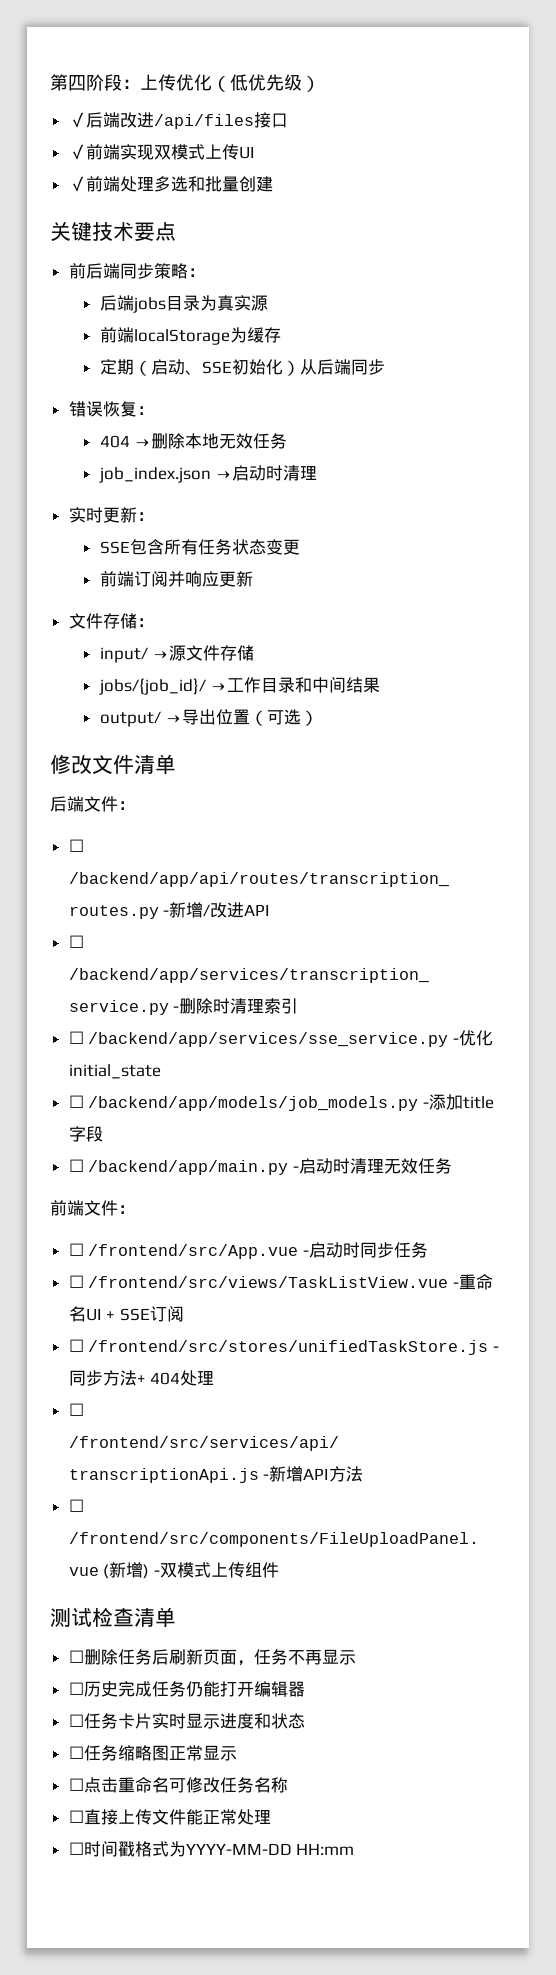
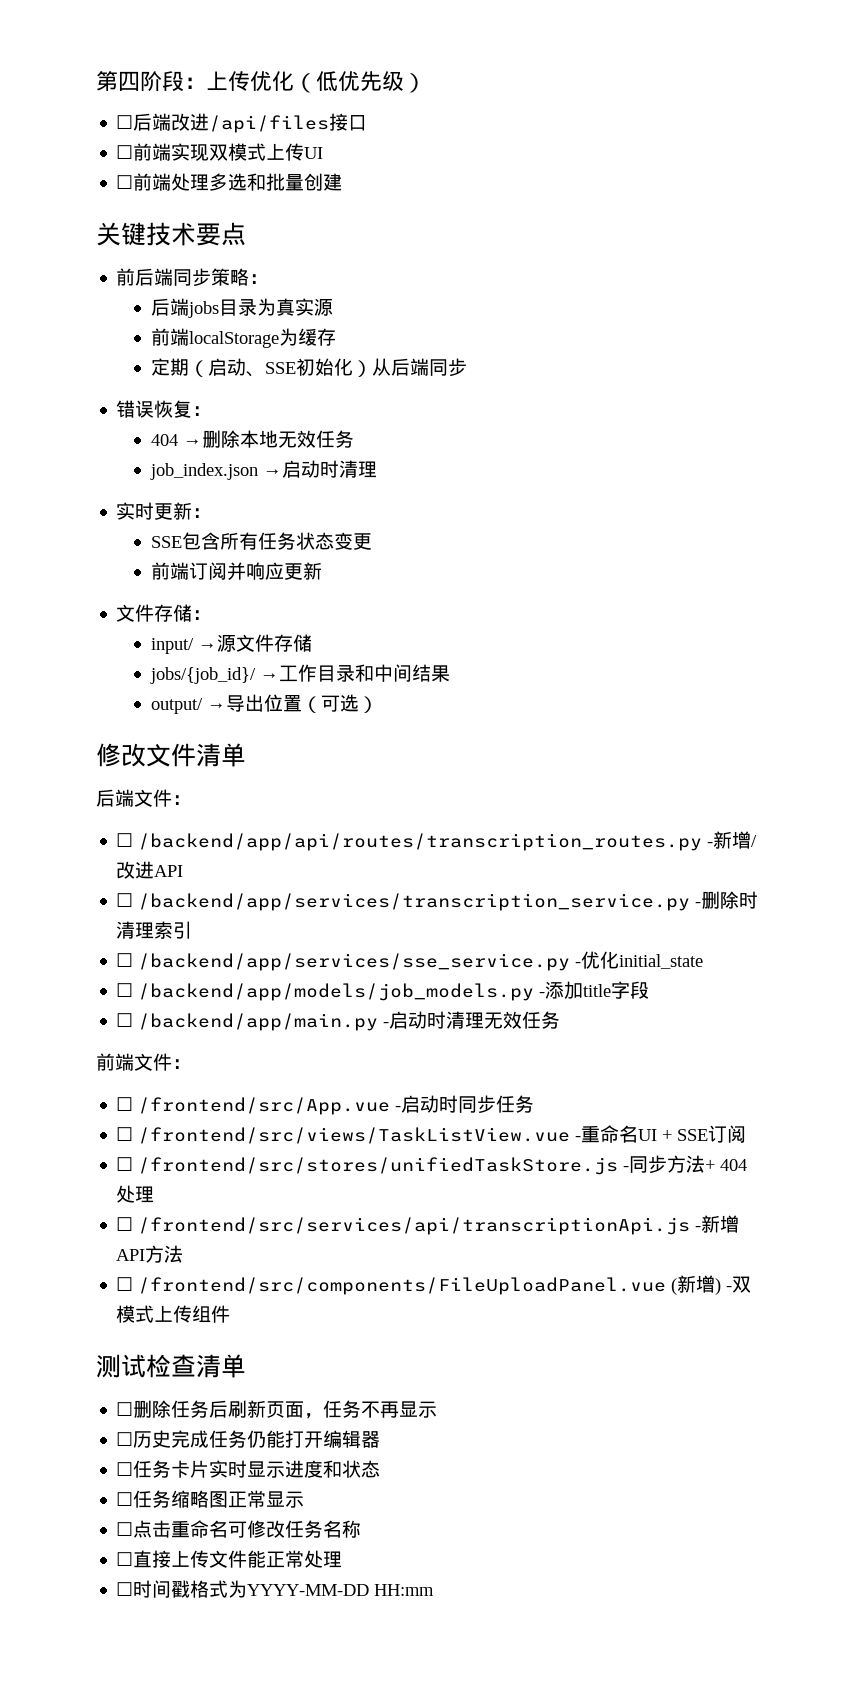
[68,112,86,128] ✓ -> [116,115,134,129] ☐
[68,144,86,160] ✓ -> [116,145,134,159] ☐
[68,176,86,192] ✓ -> [116,175,134,189] ☐

